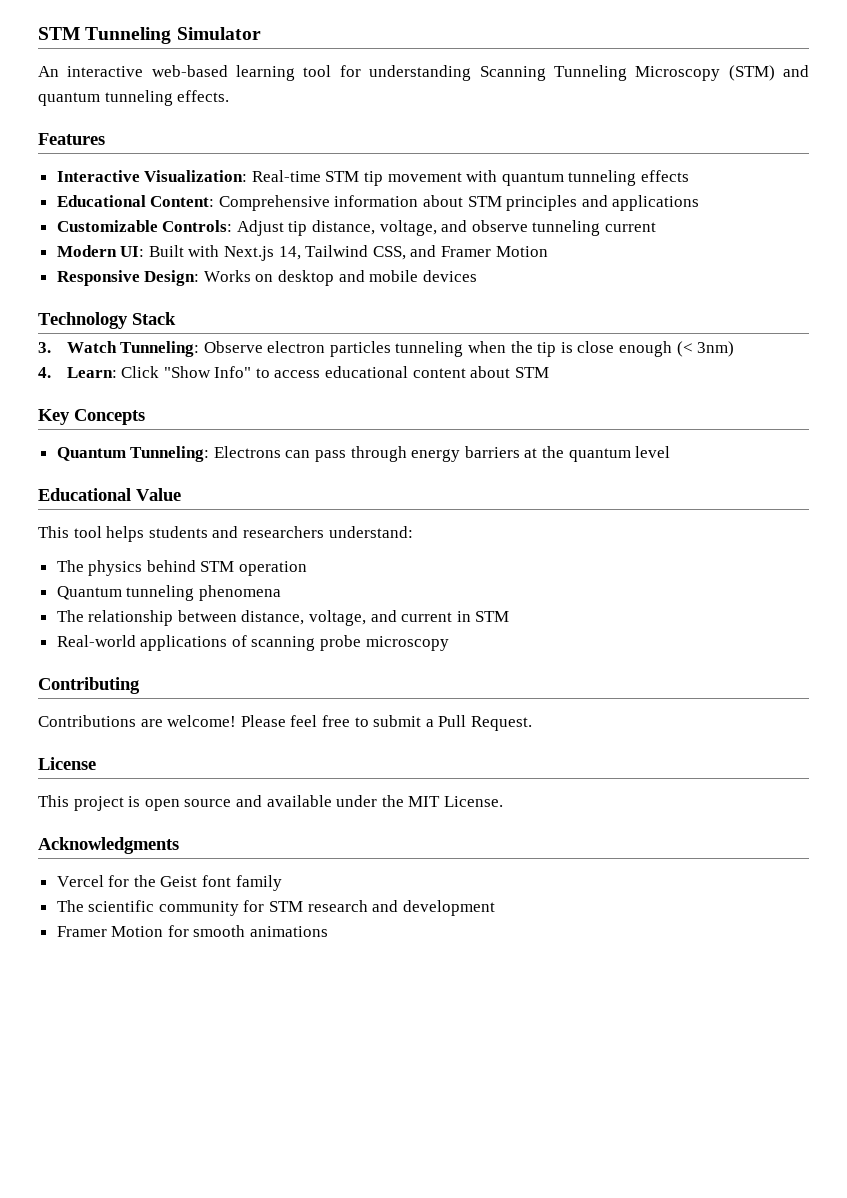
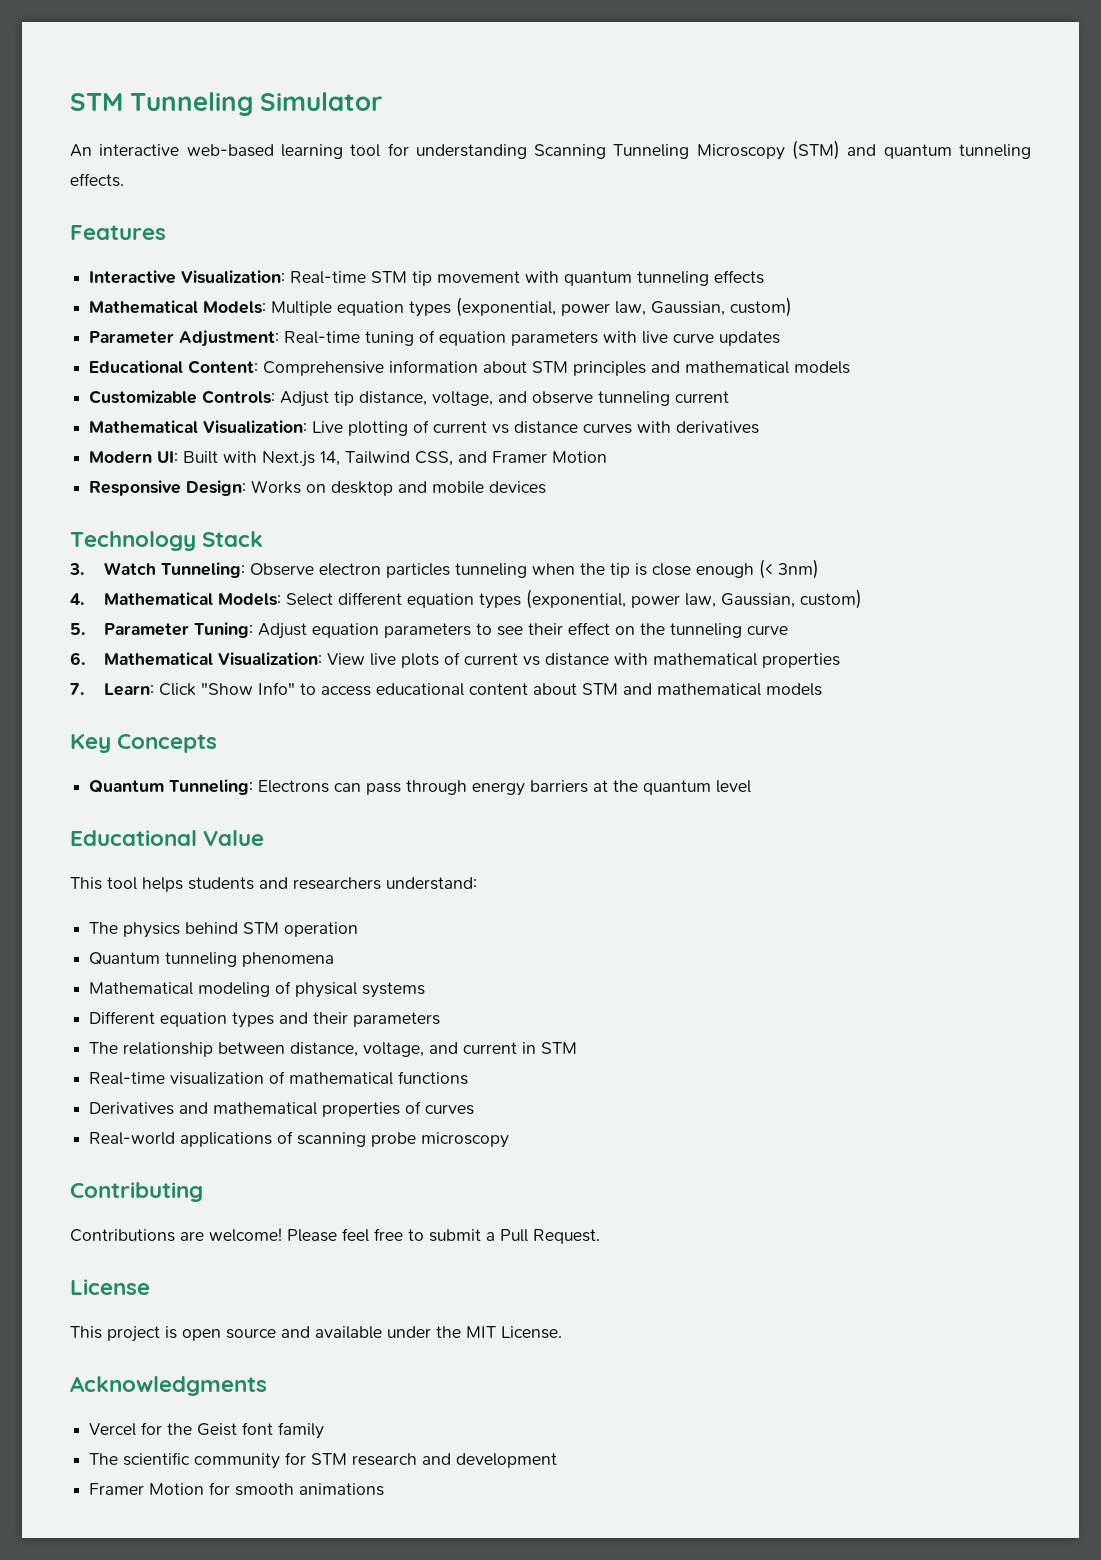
(690, 176) none -> [89,297,793,317] [89,330,781,347] // Mathematical Models: Multiple equation types (exponential, power law, Gaussian, custom) // Parameter Adjustment: Real-time tuning of equation parameters with live curve updates
[612,195,700,211] applications -> [685,361,851,374] mathematical models
(657, 227) none -> [89,420,760,436] // Mathematical Visualization: Live plotting of current vs distance curves with derivatives
(51, 372) none -> [104,589,863,609] [70,622,789,639] [70,652,841,668] [70,683,84,695] Mathematical Models: Select different equation types (exponential, power law, Gaussian, custom) // 5. Parameter Tuning: Adjust equation parameters to see their effect on the tunneling curve // 6. Mathematical Visualization: View live plots of current vs distance with mathematical properties // 7.
(549, 372) none -> [623,683,823,696] and mathematical models
(281, 593) none -> [89,981,426,998] [89,1011,441,1028] // Mathematical modeling of physical systems // Different equation types and their parameters
(510, 616) none -> [89,1071,469,1085] [89,1101,475,1117] // Real-time visualization of mathematical functions // Derivatives and mathematical properties of curves

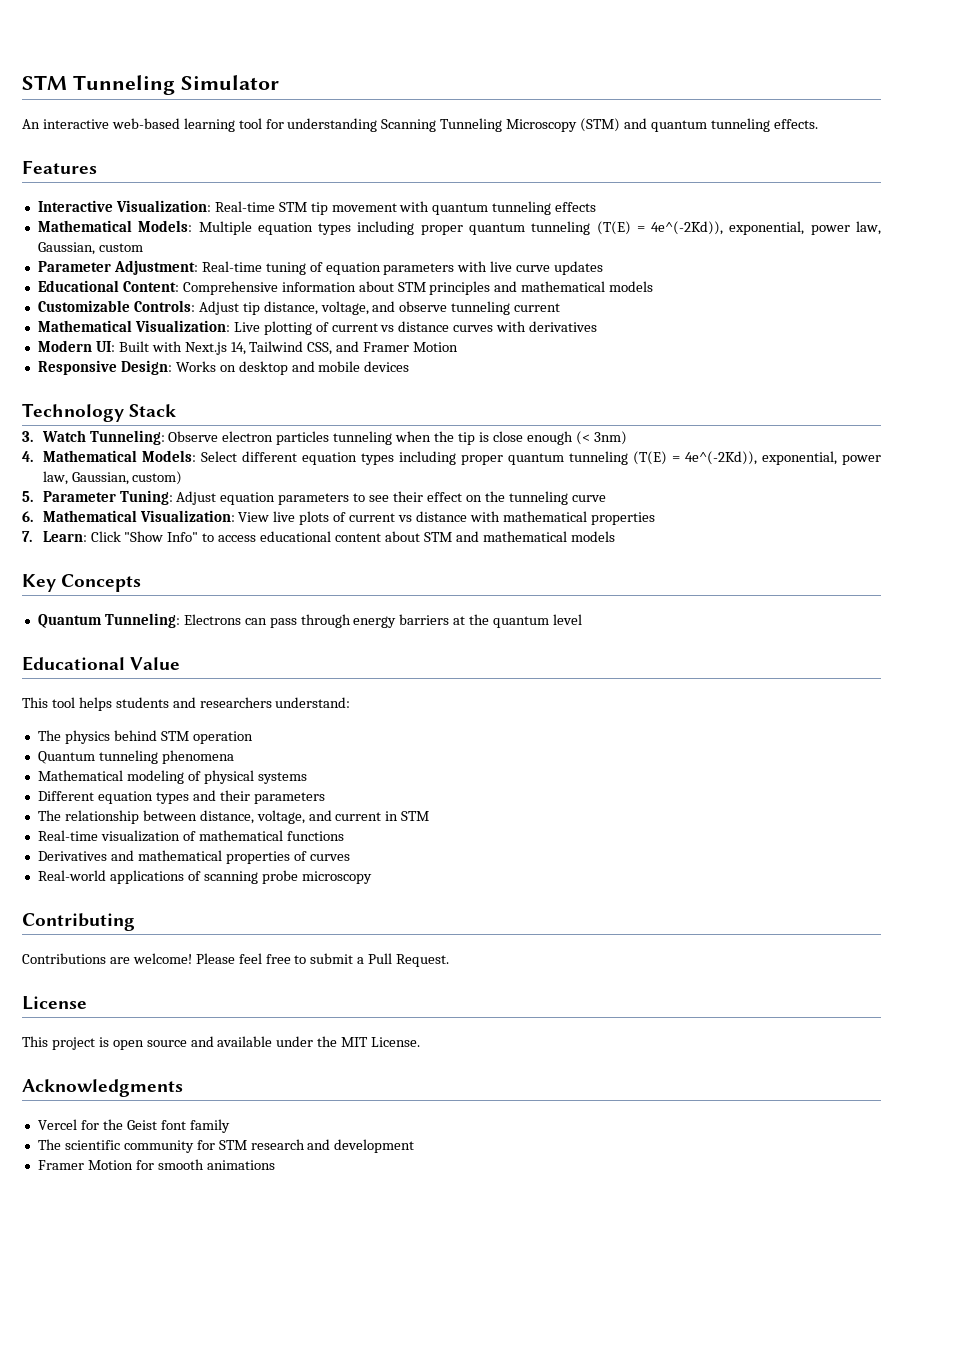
[456,297,793,317] (exponential, power law, Gaussian, custom) -> [357,221,881,235] [37,242,143,255] including proper quantum tunneling (T(E) = 4e^(-2Kd)), exponential, power law, Gaussian, custom
[526,589,627,609] (exponential, -> [398,451,837,465] including proper quantum tunneling (T(E) = 4e^(-2Kd)), exponential,

